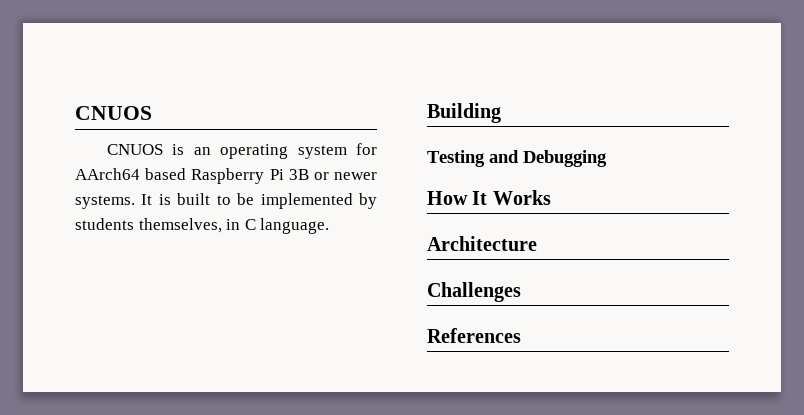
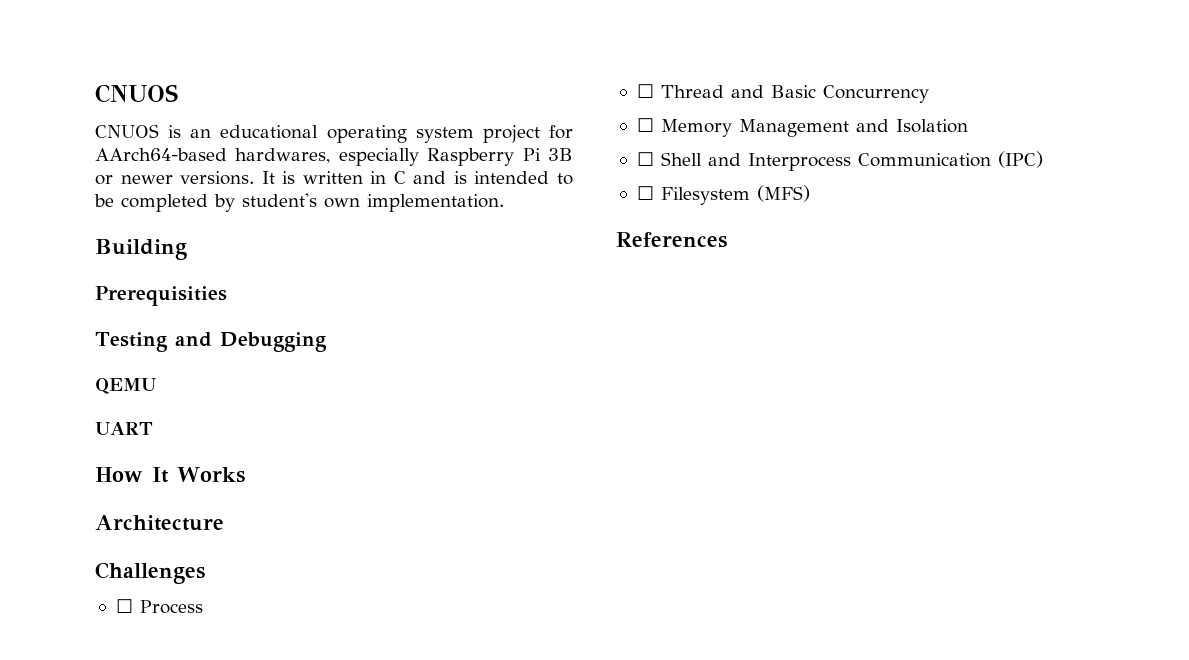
(211, 151) none -> [220,125,319,139] educational
[356,143,377,155] [75,168,187,180] for AArch64 based -> [482,125,573,143] [95,148,419,166] project for AArch64-based hardwares, especially
[75,195,135,209] systems. -> [180,171,255,185] versions.
[177,193,377,209] [75,218,330,234] built to be implemented by students themselves, in C language. -> [302,171,573,185] [94,193,504,212] written in C and is intended to be completed by student's own implementation.
(501, 113) none -> [95,286,227,306] // Prerequisities
(607, 158) none -> [95,378,156,394] [95,422,153,435] // QEMU // UART
(521, 292) none -> [115,599,203,614] [636,84,929,103] [636,118,968,137] [636,151,1043,171] [636,185,810,205] // ☐ Process // ☐ Thread and Basic Concurrency // ☐ Memory Management and Isolation // ☐ Shell and Interprocess Communication (IPC) // ☐ Filesystem (MFS)

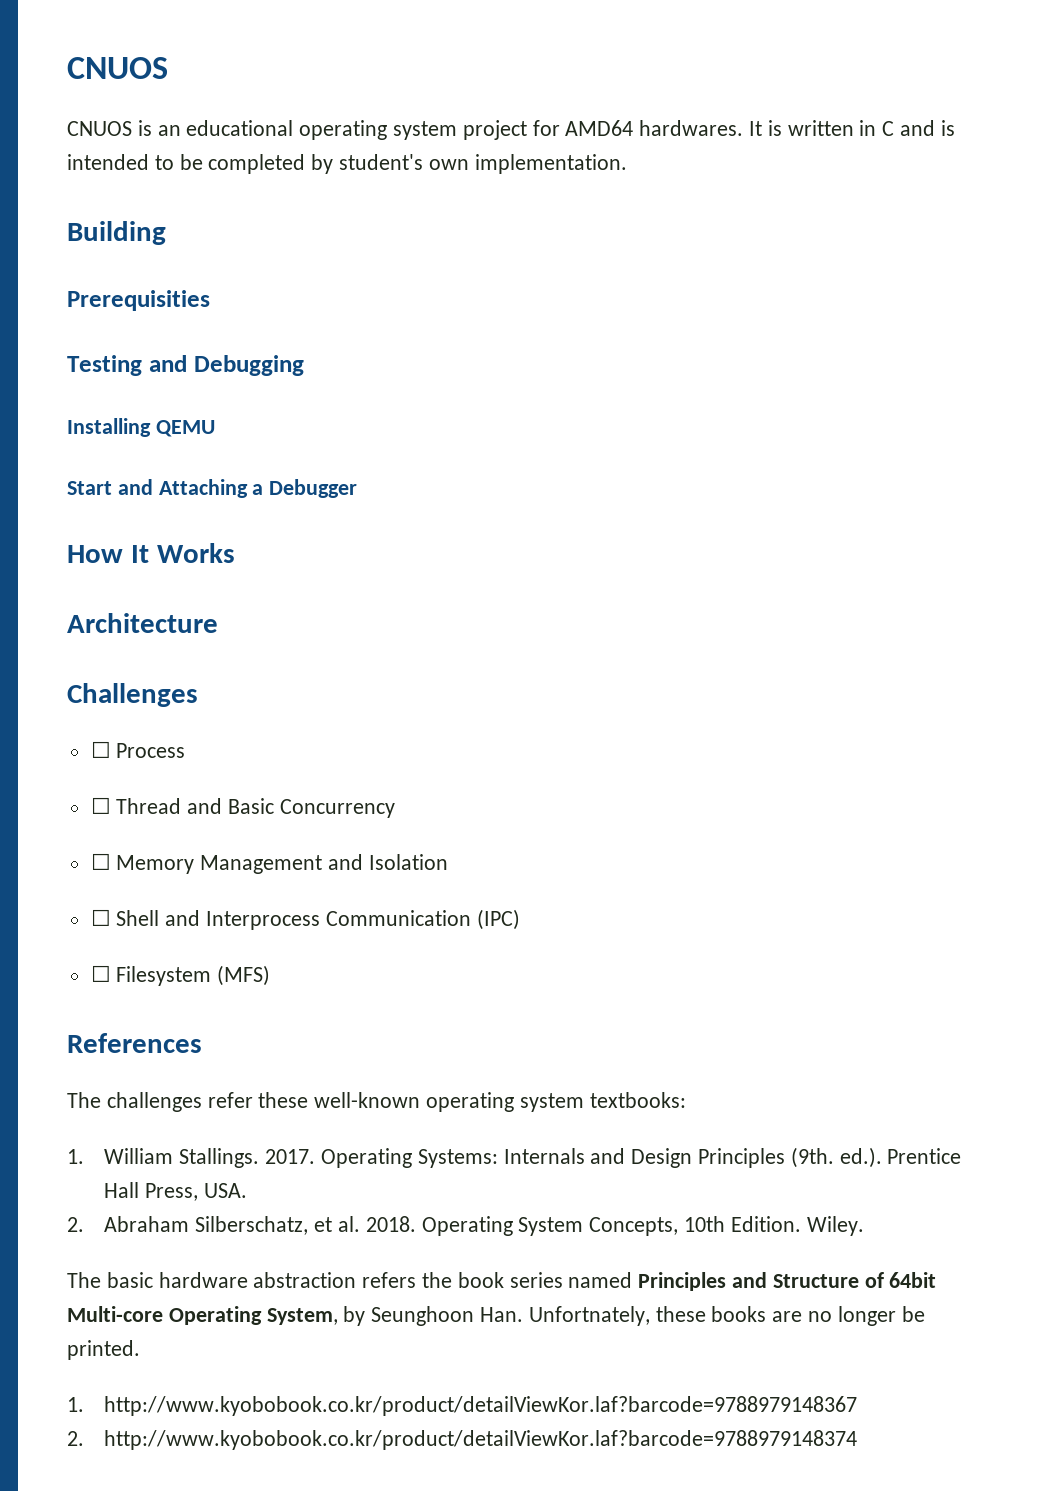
[95,148,573,166] [95,171,255,185] AArch64-based hardwares, especially Raspberry Pi 3B or newer versions. -> [565,120,744,136] AMD64 hardwares.
(327, 342) none -> [67,418,151,437] Installing
[95,422,153,435] UART -> [67,479,358,498] Start and Attaching a Debugger
(727, 240) none -> [67,1092,686,1112] [67,1147,962,1168] [104,1182,248,1201] [67,1216,864,1236] [67,1272,937,1291] [67,1306,925,1326] [67,1340,140,1360] [67,1396,858,1416] [67,1430,858,1450] // The challenges refer these well-known operating system textbooks: // 1. William Stallings. 2017. Operating Systems: Internals and Design Principles (9th. ed.). Prentice Hall Press, USA. // 2. Abraham Silberschatz, et al. 2018. Operating System Concepts, 10th Edition. Wiley. // The basic hardware abstraction refers the book series named Principles and Structure of 64bit Multi-core Operating System, by Seunghoon Han. Unfortnately, these books are no longer be printed. // 1. http://www.kyobobook.co.kr/product/detailViewKor.laf?barcode=9788979148367 // 2. http://www.kyobobook.co.kr/product/detailViewKor.laf?barcode=9788979148374

